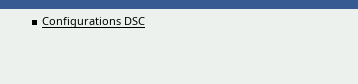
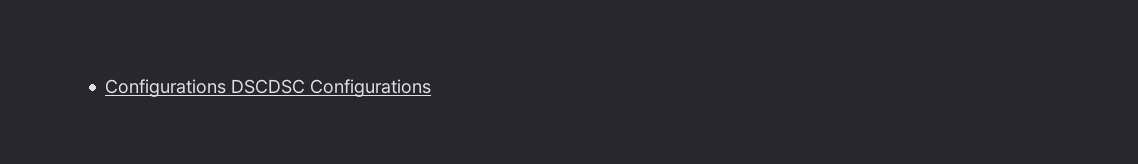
[42,17,146,28] Configurations DSC -> [105,79,432,97] Configurations DSCDSC Configurations

